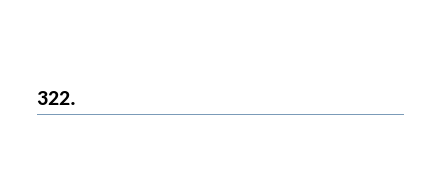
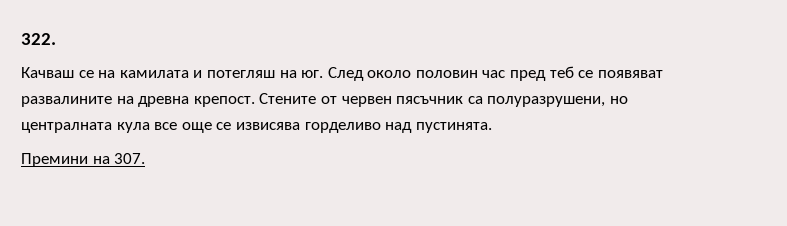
(76, 98) none -> [21,66,663,81] [21,93,628,107] [21,122,492,133] [21,153,146,167] // Качваш се на камилата и потегляш на юг. След около половин час пред теб се появяват развалините на древна крепост. Стените от червен пясъчник са полуразрушени, но централната кула все още се извисява горделиво над пустинята. // Премини на 307.

